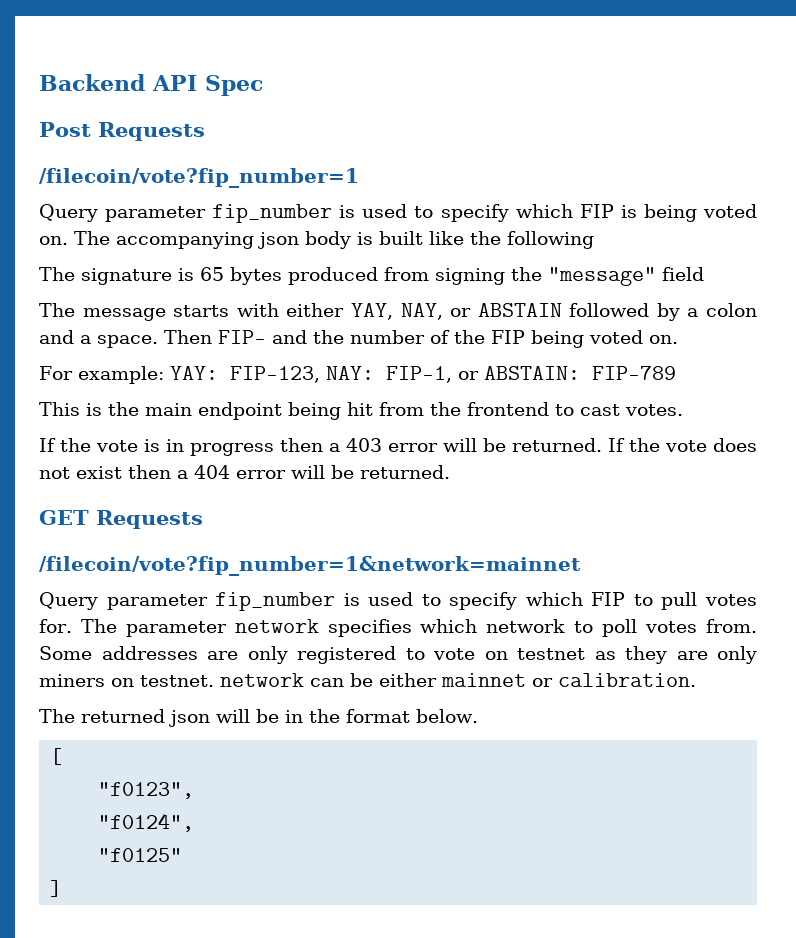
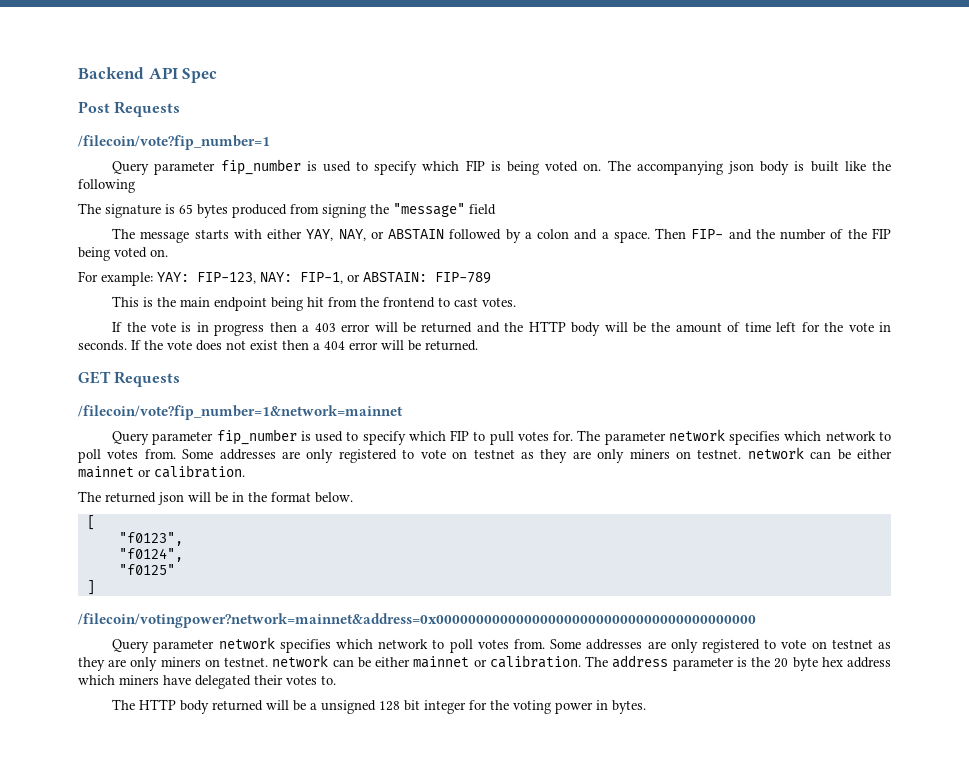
[512,438,602,452] returned. -> [421,321,891,336] [78,340,127,351] returned and the HTTP body will be the amount of time left for the vote in seconds.
(63, 888) none -> [78,613,756,628] [112,637,892,653] [78,655,891,671] [78,675,336,689] [112,699,647,714] // /filecoin/votingpower?network=mainnet&address=0x0000000000000000000000000000000000000000 // Query parameter network specifies which network to poll votes from. Some addresses are only registered to vote on testnet as they are only miners on testnet. network can be either mainnet or calibration. The address parameter is the 20 byte hex address which miners have delegated their votes to. // The HTTP body returned will be a unsigned 128 bit integer for the voting power in bytes.

